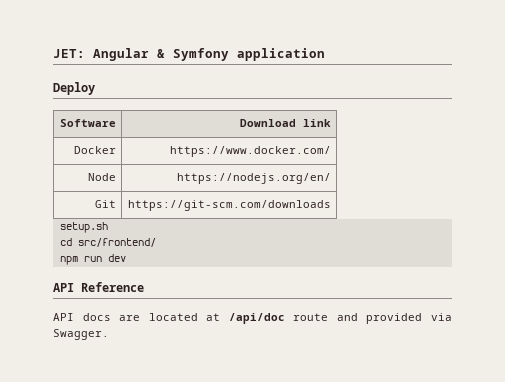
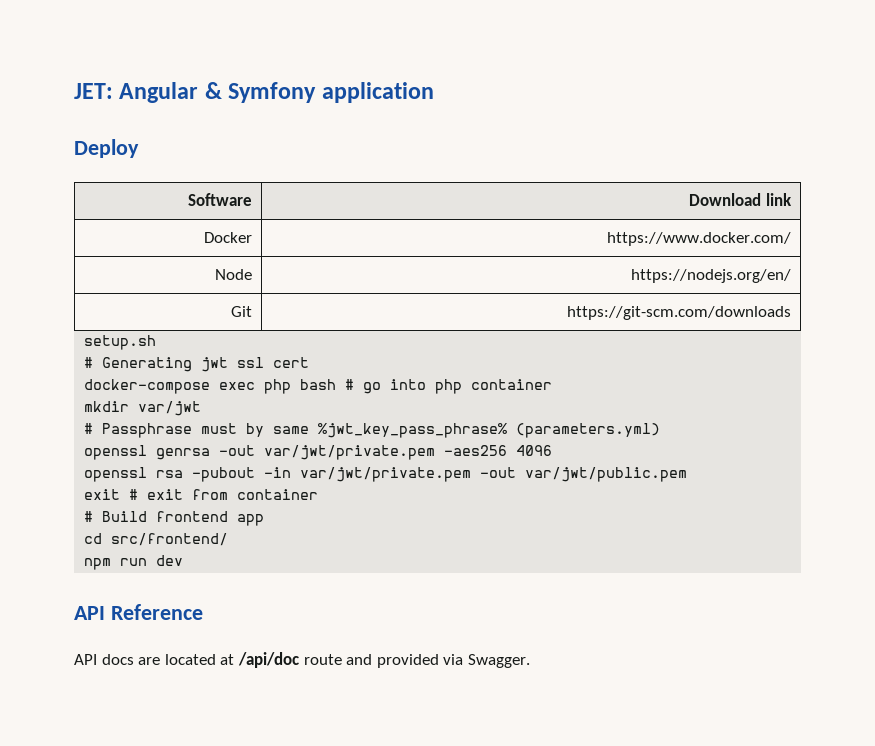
(108, 227) none -> [84,357,310,372] [84,379,553,394] [84,401,202,416] [84,423,661,438] [84,445,553,460] [84,467,688,482] [84,489,319,500] [84,511,265,526] // # Generating jwt ssl cert // docker-compose exec php bash # go into php container // mkdir var/jwt // # Passphrase must by same %jwt_key_pass_phrase% (parameters.yml) // openssl genrsa -out var/jwt/private.pem -aes256 4096 // openssl rsa -pubout -in var/jwt/private.pem -out var/jwt/public.pem // exit # exit from container // # Build frontend app

